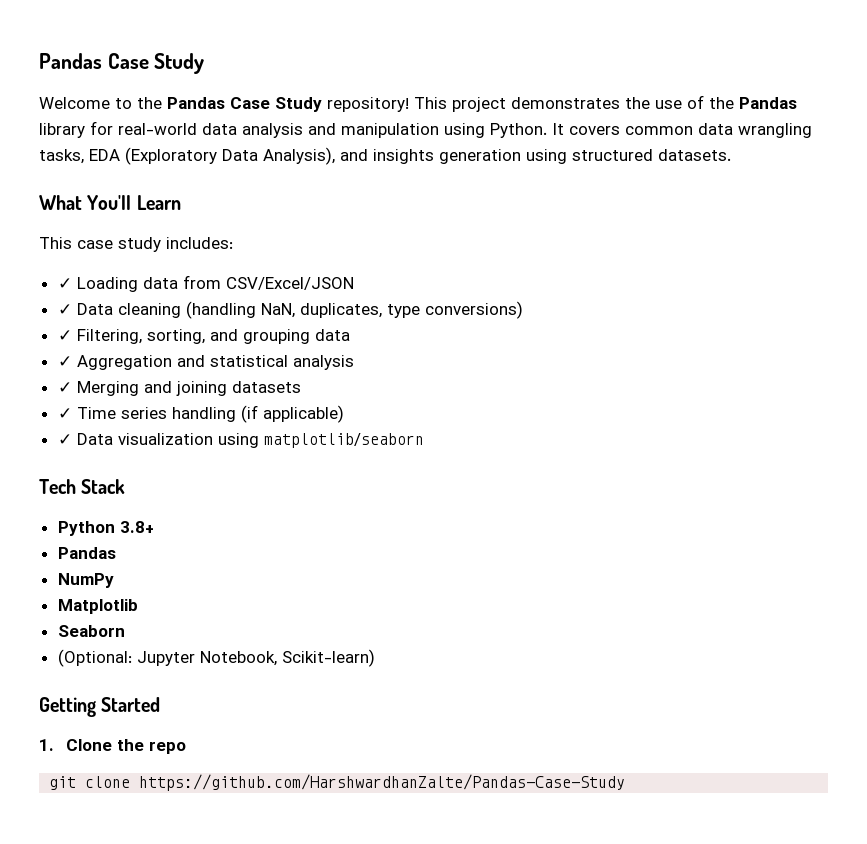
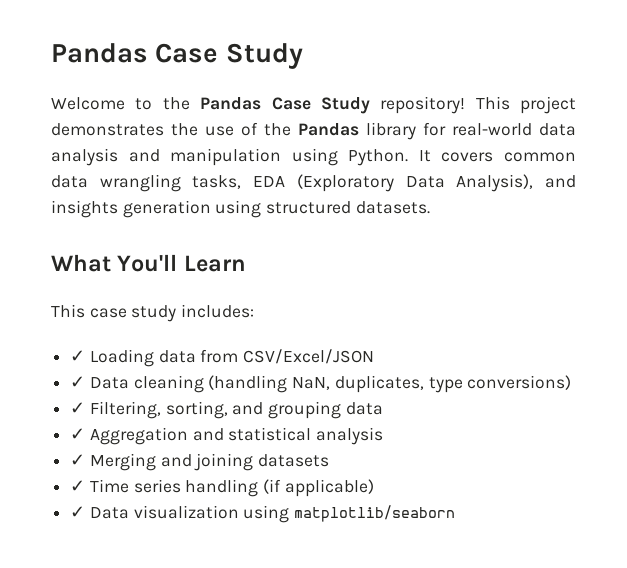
[39,479,126,494] [57,521,154,536] [57,547,116,559] [57,573,114,588] [57,599,138,614] [57,625,125,637] [57,649,375,667] [39,697,161,717] [39,739,187,754] [49,774,626,791] // Tech Stack // Python 3.8+ // Pandas // NumPy // Matplotlib // Seaborn // (Optional: Jupyter Notebook, Scikit-learn) // Getting Started // 1. Clone the repo // git clone https://github.com/HarshwardhanZalte/Pandas-Case-Study -> (456, 513) none

